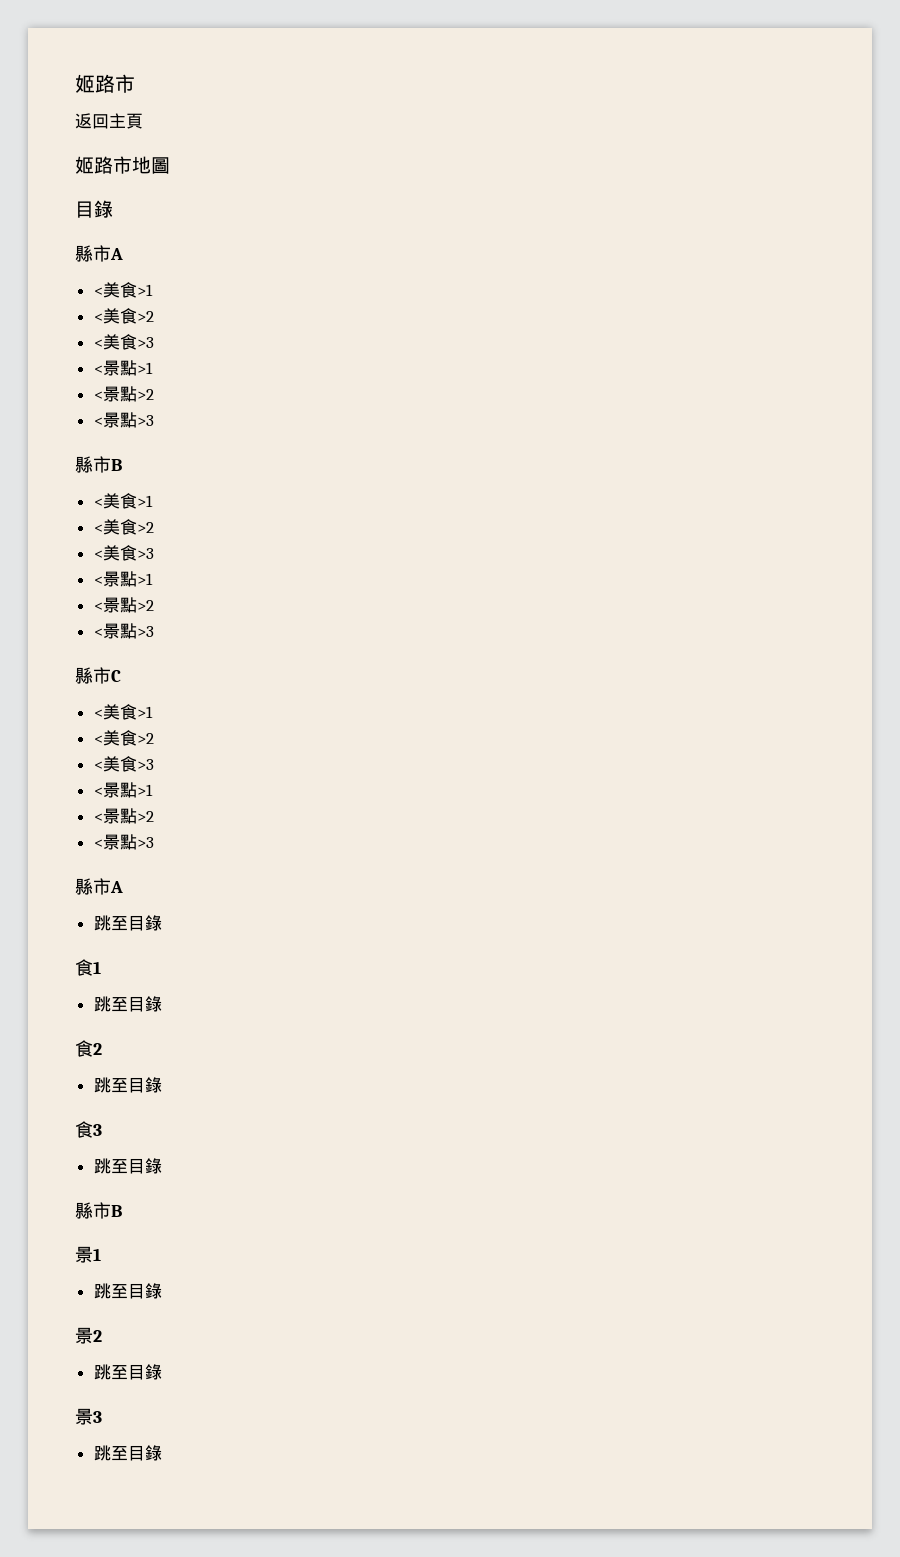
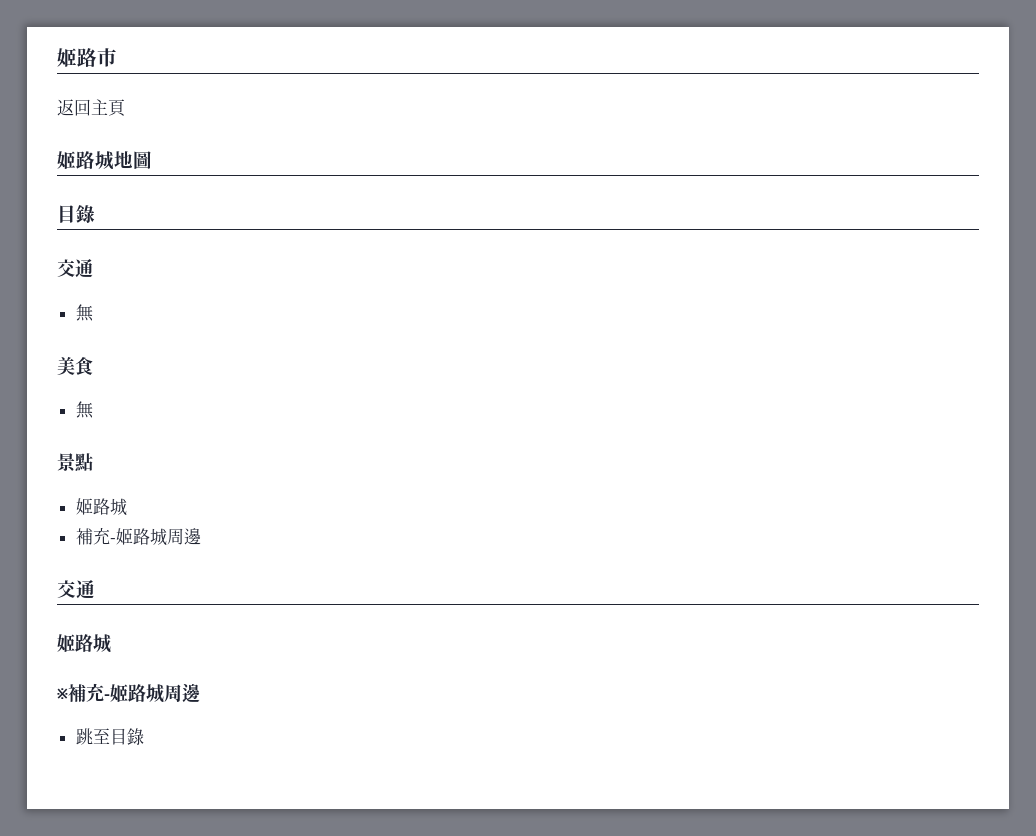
[113,156,132,174] 市 -> [95,151,114,170] 城
[75,245,123,262] [93,282,153,298] [93,308,154,324] [93,334,154,350] [93,360,153,376] [93,386,154,402] [93,412,154,428] [75,456,122,473] [93,493,153,509] [93,519,154,535] [93,545,154,561] [93,571,153,587] [93,597,154,613] [93,623,154,639] [75,667,121,684] [93,704,153,720] [93,730,154,746] [93,756,154,772] [93,782,153,798] [93,808,154,824] [93,834,154,850] [75,878,123,895] [93,915,162,931] [75,959,101,976] [93,996,162,1012] [75,1040,102,1057] [93,1077,162,1093] [75,1121,102,1138] [93,1158,162,1174] [75,1202,122,1219] [75,1246,101,1263] [93,1283,162,1299] [75,1327,102,1344] [93,1364,162,1380] [75,1408,102,1425] 縣市A // <美食>1 // <美食>2 // <美食>3 // <景點>1 // <景點>2 // <景點>3 // 縣市B // <美食>1 // <美食>2 // <美食>3 // <景點>1 // <景點>2 // <景點>3 // 縣市C // <美食>1 // <美食>2 // <美食>3 // <景點>1 // <景點>2 // <景點>3 // 縣市A // 跳至目錄 // 食1 // 跳至目錄 // 食2 // 跳至目錄 // 食3 // 跳至目錄 // 縣市B // 景1 // 跳至目錄 // 景2 // 跳至目錄 // 景3 -> [57,259,93,278] [75,304,94,322] [57,356,93,375] [75,401,94,419] [57,453,93,472] [75,498,127,516] [75,527,201,546] [57,580,95,599] [57,634,111,653] [57,683,200,703] 交通 // 無 // 美食 // 無 // 景點 // 姬路城 // 補充-姬路城周邊 // 交通 // 姬路城 // ※補充-姬路城周邊

